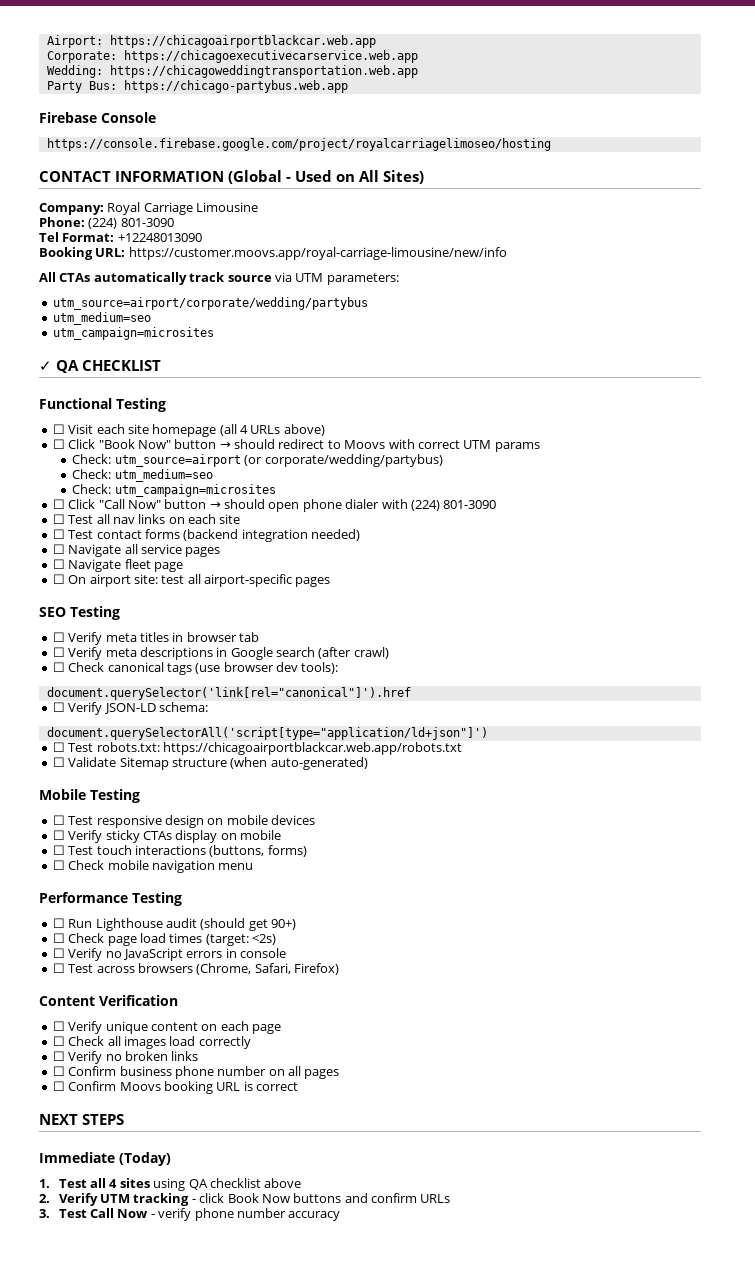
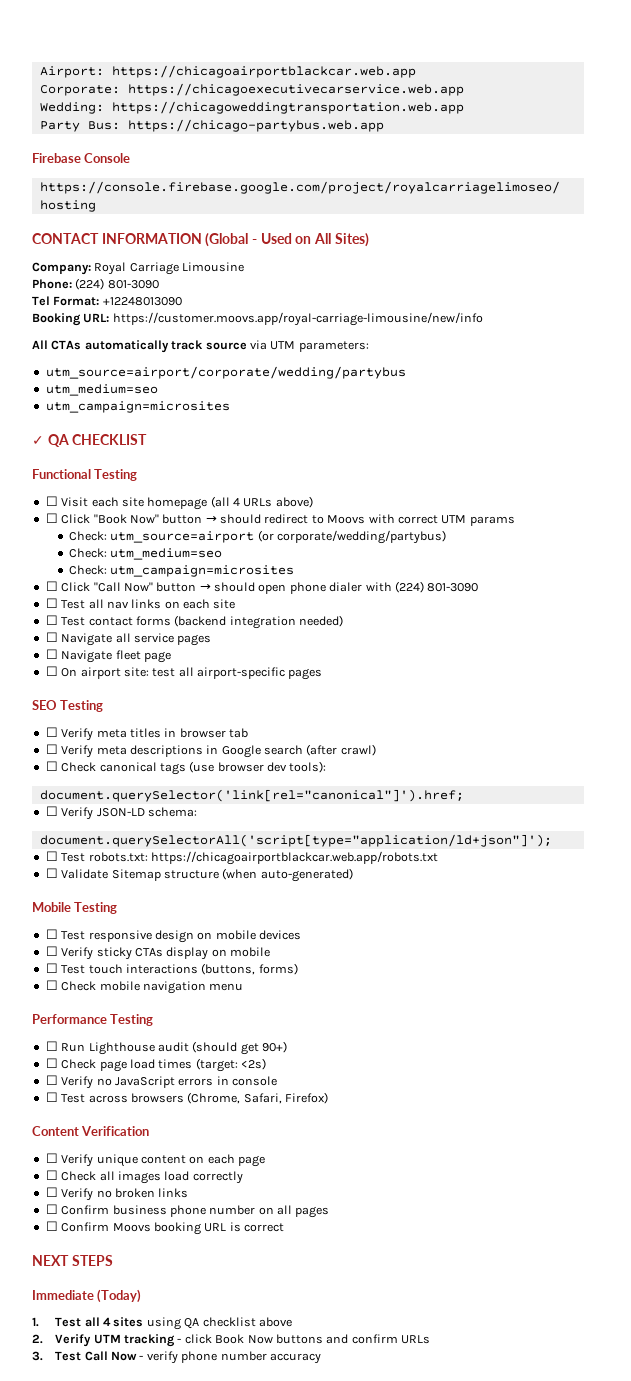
[46,687,411,700] document.querySelector('link[rel="canonical"]').href -> [39,789,464,802] document.querySelector('link[rel="canonical"]').href;
[46,727,488,740] document.querySelectorAll('script[type="application/ld+json"]') -> [39,834,552,847] document.querySelectorAll('script[type="application/ld+json"]');

